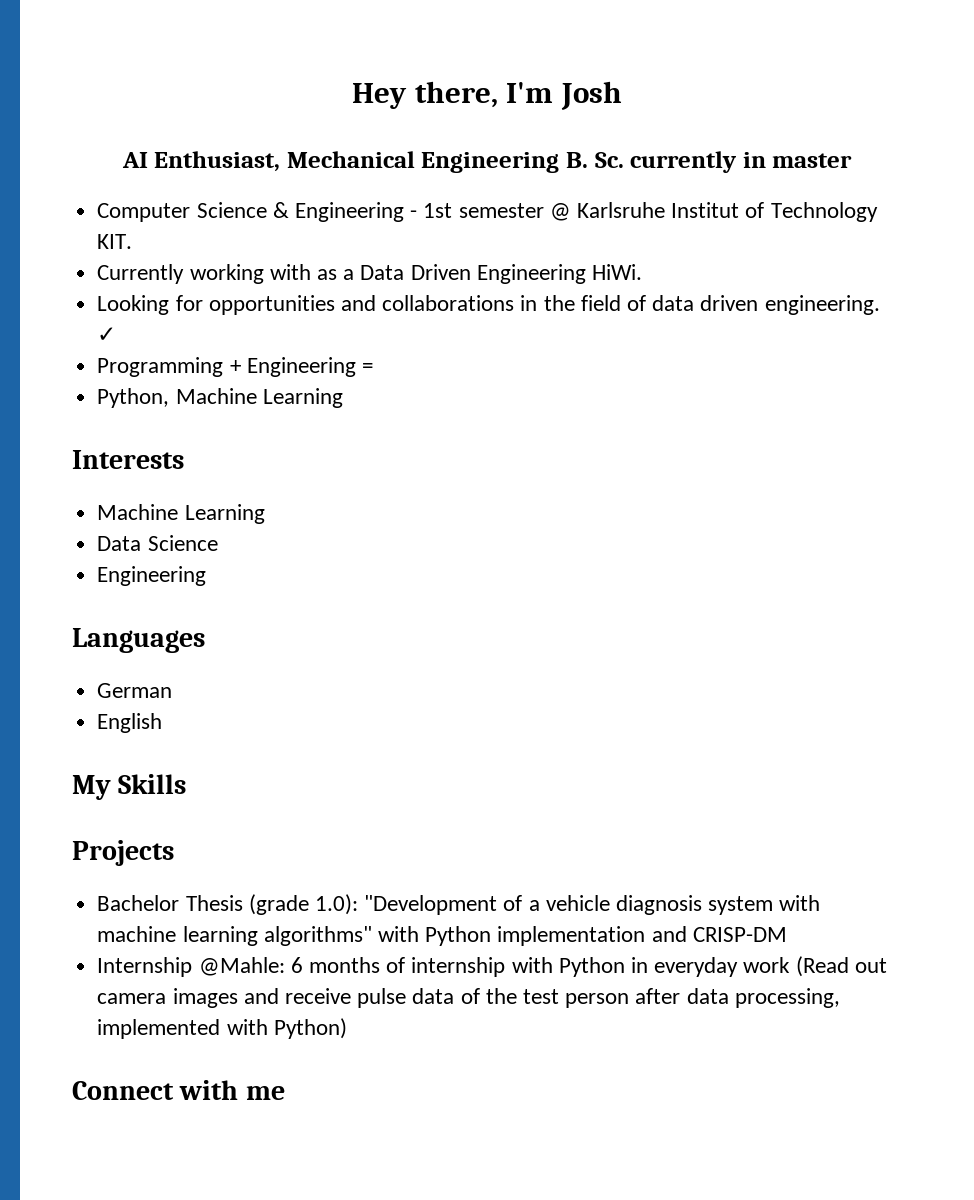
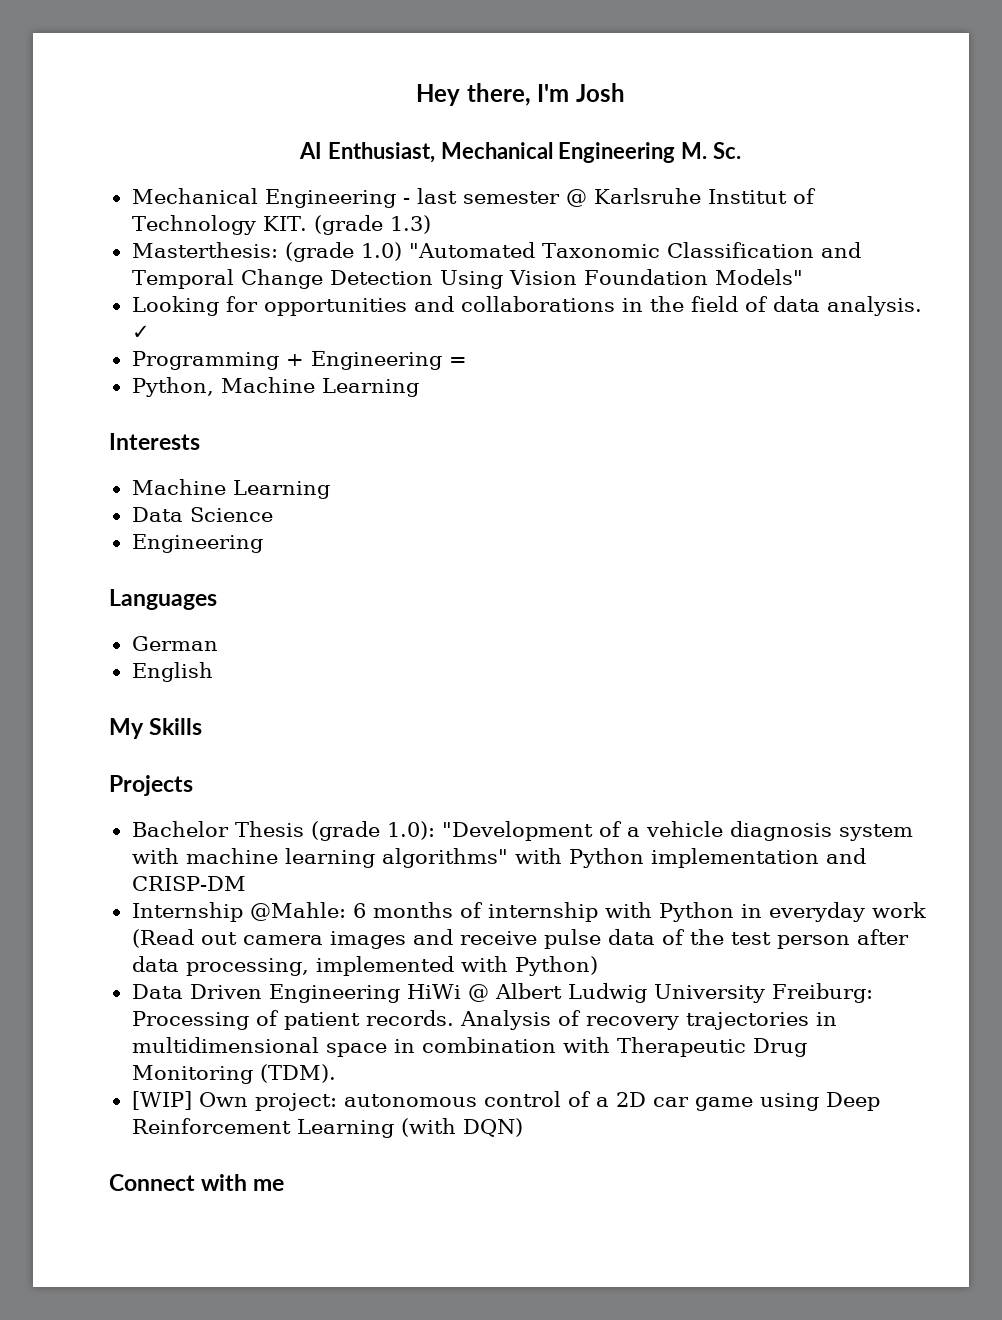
[566,152,588,168] B. -> [681,142,708,159] M.
[630,151,853,173] [97,202,289,222] currently in master // Computer Science & -> [131,188,258,204] // Mechanical
[423,203,453,218] 1st -> [416,188,457,204] last
[97,264,642,284] // Currently working with as a Data Driven Engineering HiWi. -> [314,215,432,235] [131,242,861,262] [131,269,803,289] (grade 1.3) // Masterthesis: (grade 1.0) "Automated Taxonomic Classification and Temporal Change Detection Using Vision Foundation Models"
[700,295,880,315] driven engineering. -> [826,296,922,316] analysis.
(347, 1028) none -> [131,983,873,1003] [131,1010,837,1030] [131,1037,807,1057] [131,1064,336,1084] [131,1091,880,1111] [131,1118,523,1138] // Data Driven Engineering HiWi @ Albert Ludwig University Freiburg: Processing of patient records. Analysis of recovery trajectories in multidimensional space in combination with Therapeutic Drug Monitoring (TDM). // [WIP] Own project: autonomous control of a 2D car game using Deep Reinforcement Learning (with DQN)

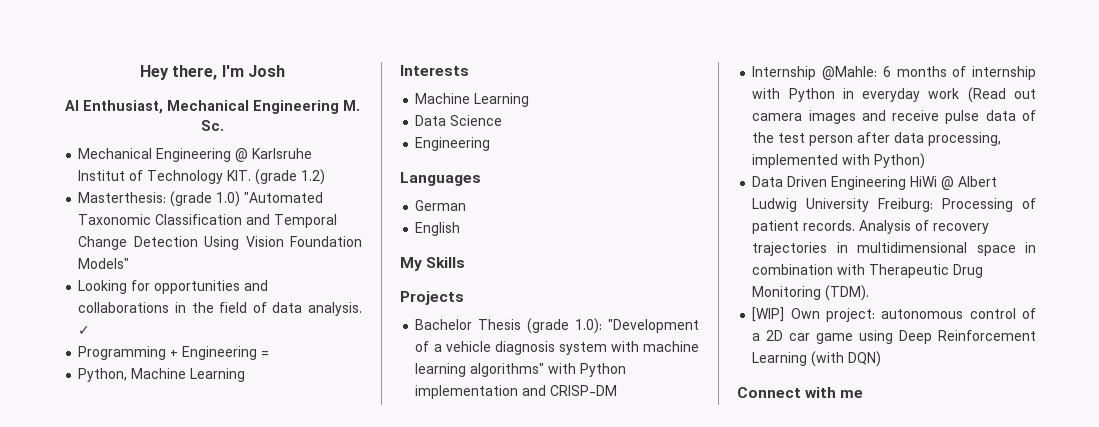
[402,188,560,204] - last semester -> (232, 155) none
[390,215,432,234] 1.3) -> [301,169,326,185] 1.2)

